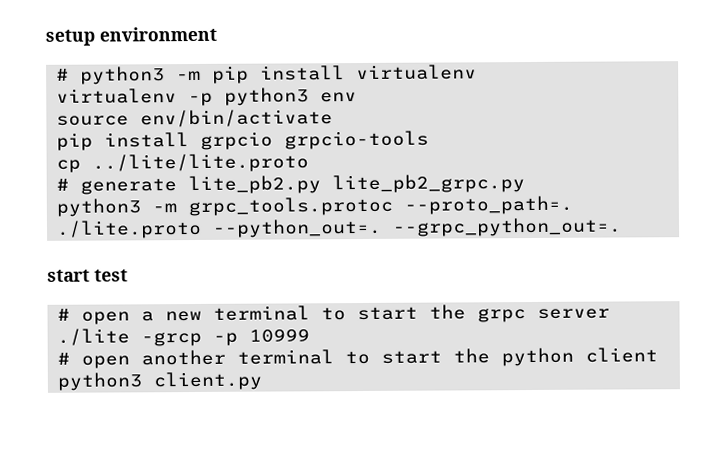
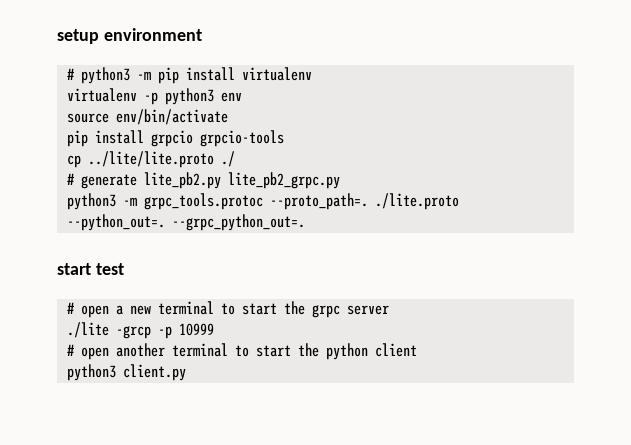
(309, 163) none -> [221,151,236,167] ./

